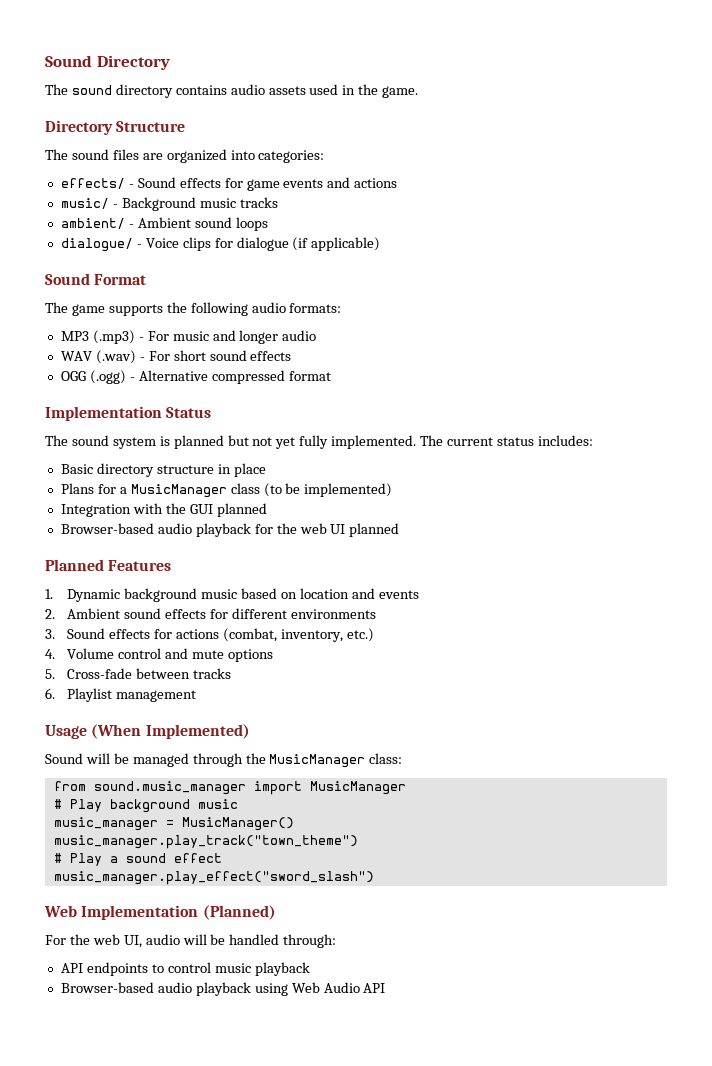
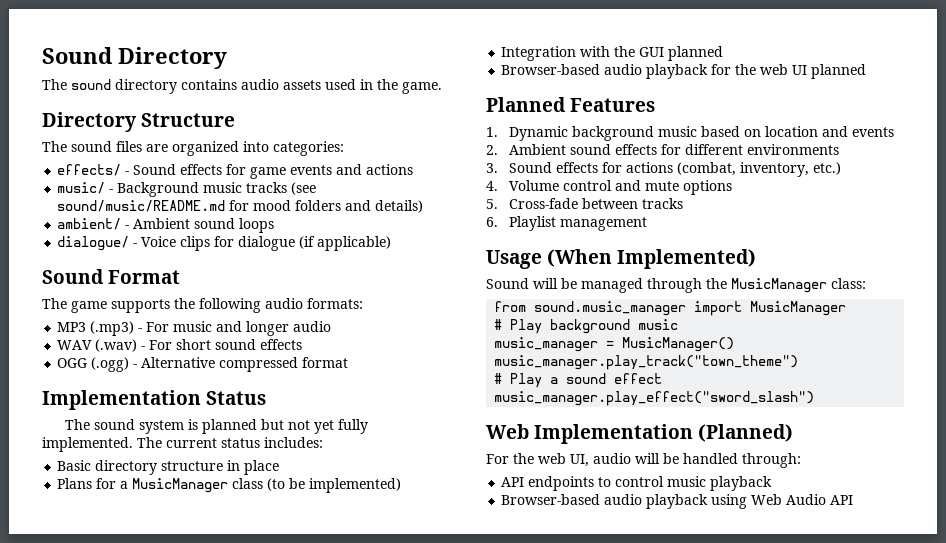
(278, 202) none -> [291,182,317,195] [57,200,424,213] (see sound/music/README.md for mood folders and details)

